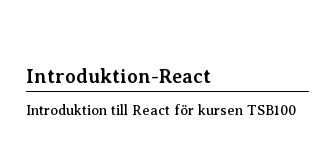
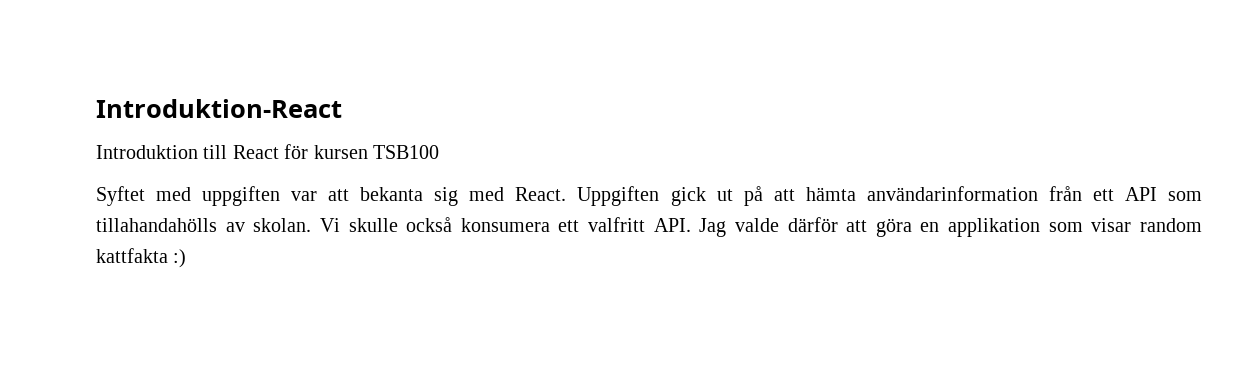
(296, 110) none -> [96,186,1202,206] [96,217,1203,237] [96,248,187,268] // Syftet med uppgiften var att bekanta sig med React. Uppgiften gick ut på att hämta användarinformation från ett API som tillahandahölls av skolan. Vi skulle också konsumera ett valfritt API. Jag valde därför att göra en applikation som visar random kattfakta :)

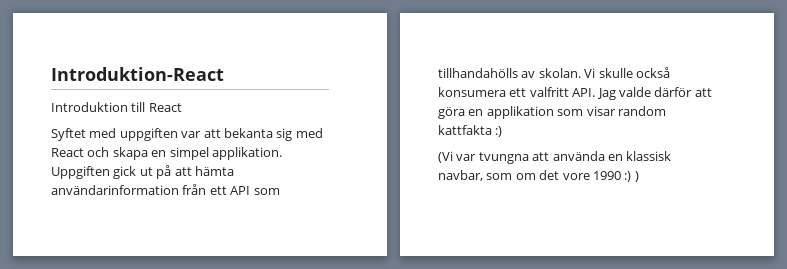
[284,144,439,159] för kursen TSB100 -> (182, 107) none
[515,187,567,201] React. -> [51,147,282,160] React och skapa en simpel applikation.
[96,218,217,232] tillahandahölls -> [438,68,518,78] tillhandahölls
(187, 258) none -> [438,151,672,164] [438,170,639,182] // (Vi var tvungna att använda en klassisk navbar, som om det vore 1990 :) )

